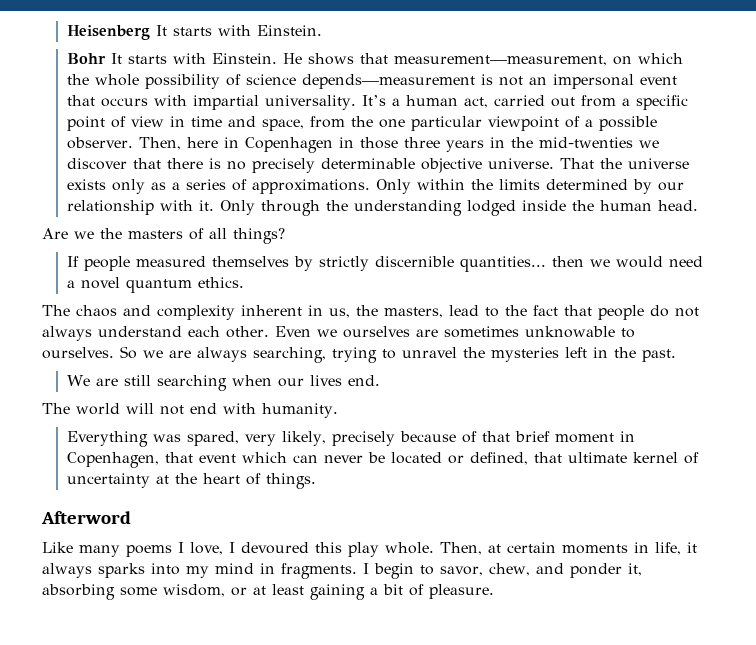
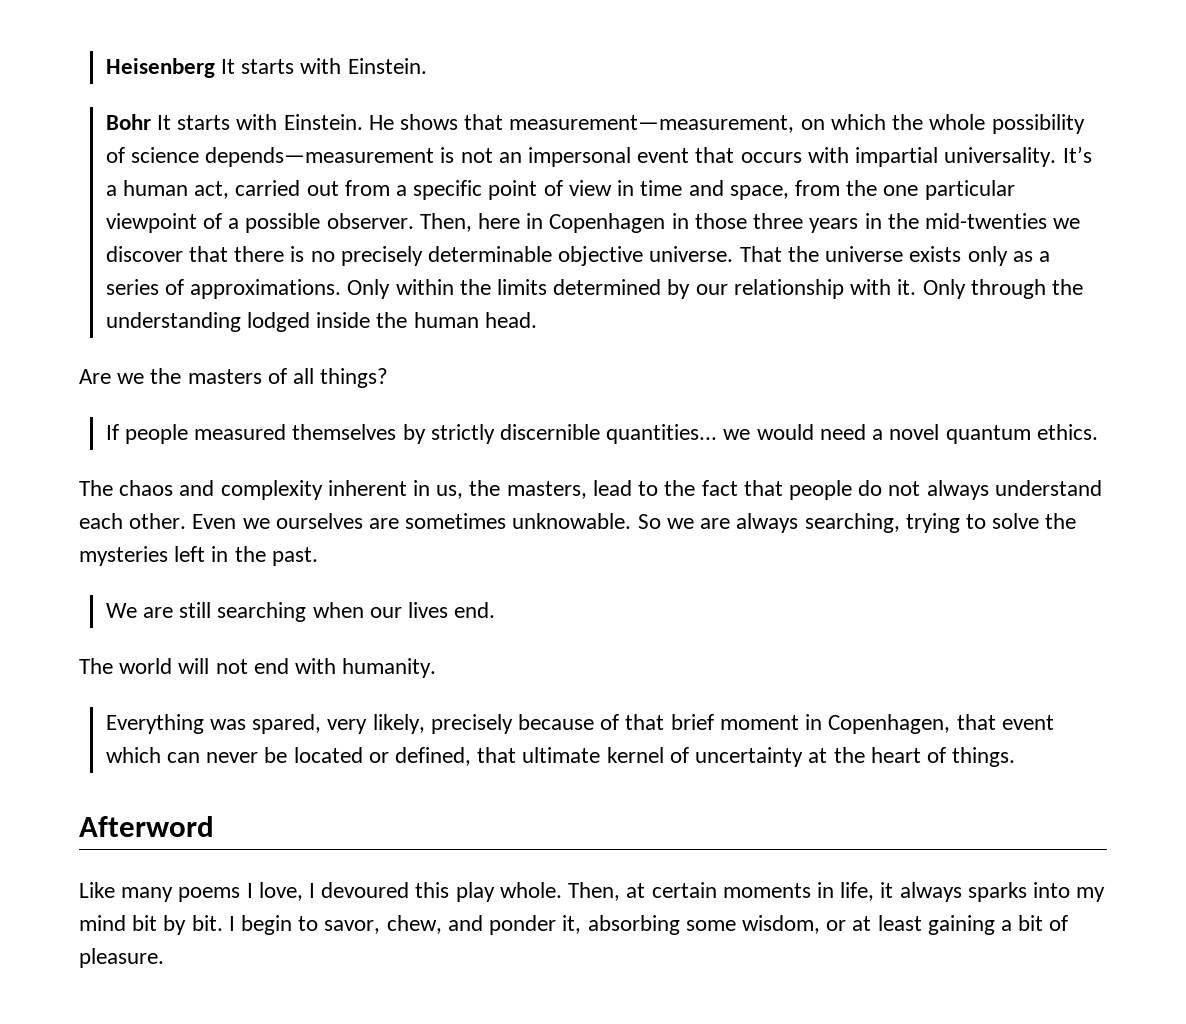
[551,256,584,267] then -> (718, 434) none
[524,326,635,338] [42,347,114,359] unknowable to ourselves. -> [512,513,632,529] unknowable.
[402,347,457,358] unravel -> [992,513,1040,529] solve
[260,563,357,579] in fragments. -> [132,915,223,935] bit by bit.

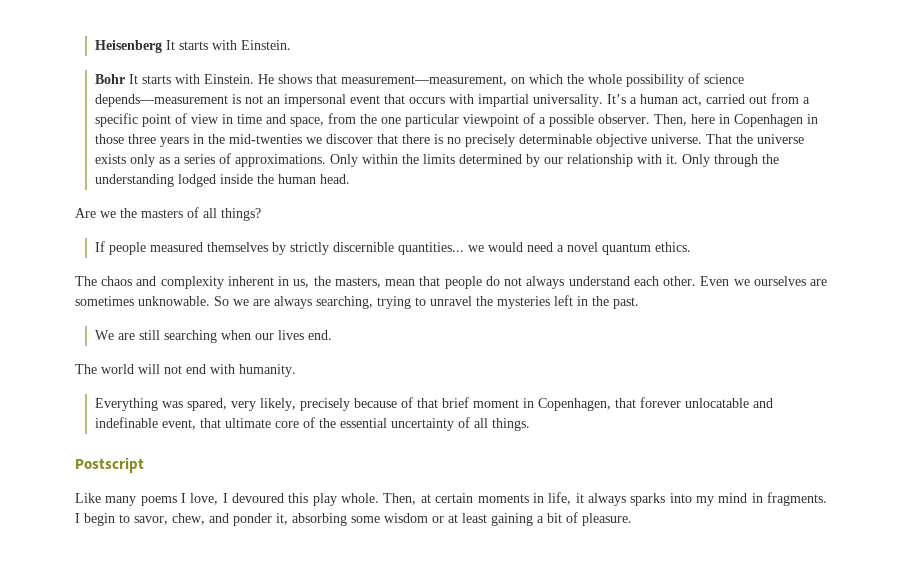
[592,480,738,496] lead to the fact -> [385,279,416,286] mean
[992,513,1040,529] solve -> [430,296,472,306] unravel
[1001,715,1054,730] [105,747,946,767] event which can never be located or defined, that ultimate kernel of uncertainty at the heart of -> [640,397,774,408] [95,417,489,431] forever unlocatable and indefinable event, that ultimate core of the essential uncertainty of all
[79,816,214,837] Afterword -> [75,457,144,473] Postscript
[132,915,223,935] bit by bit. -> [751,492,827,506] in fragments.
[741,915,820,934] wisdom, -> [384,513,428,523] wisdom

